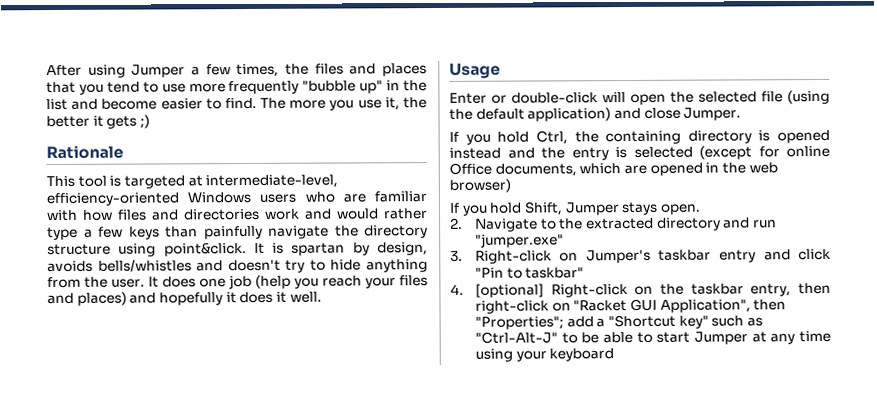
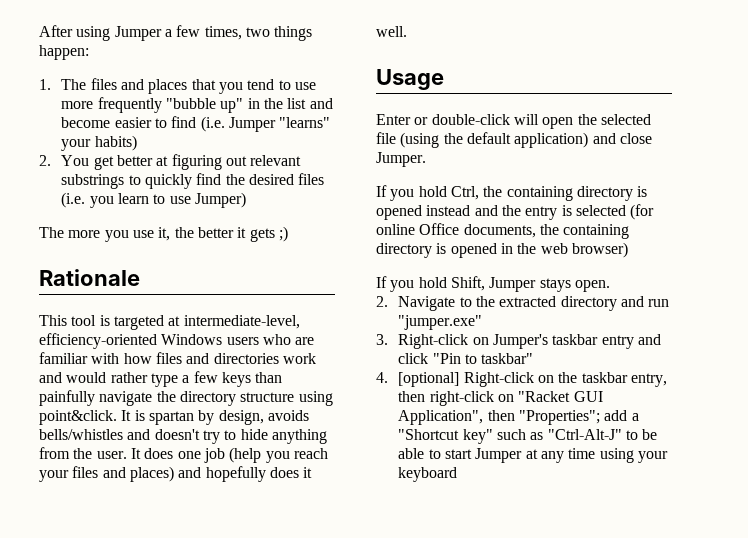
[284,63,309,75] the -> [245,26,313,41] [39,45,89,60] [39,79,87,90] two things happen: // 1. The
[224,97,257,110] find. -> [171,116,331,132] [61,135,137,151] [39,154,302,170] [61,173,325,189] [61,192,246,208] find (i.e. Jumper "learns" your habits) // 2. You get better at figuring out relevant substrings to quickly find the desired files (i.e. you learn to use Jumper) //
[225,292,237,304] it -> (266, 474) none
[699,145,780,160] (except for -> [630,204,655,220] (for
[579,163,647,175] which are -> [539,224,630,239] [376,243,447,258] the containing directory is

